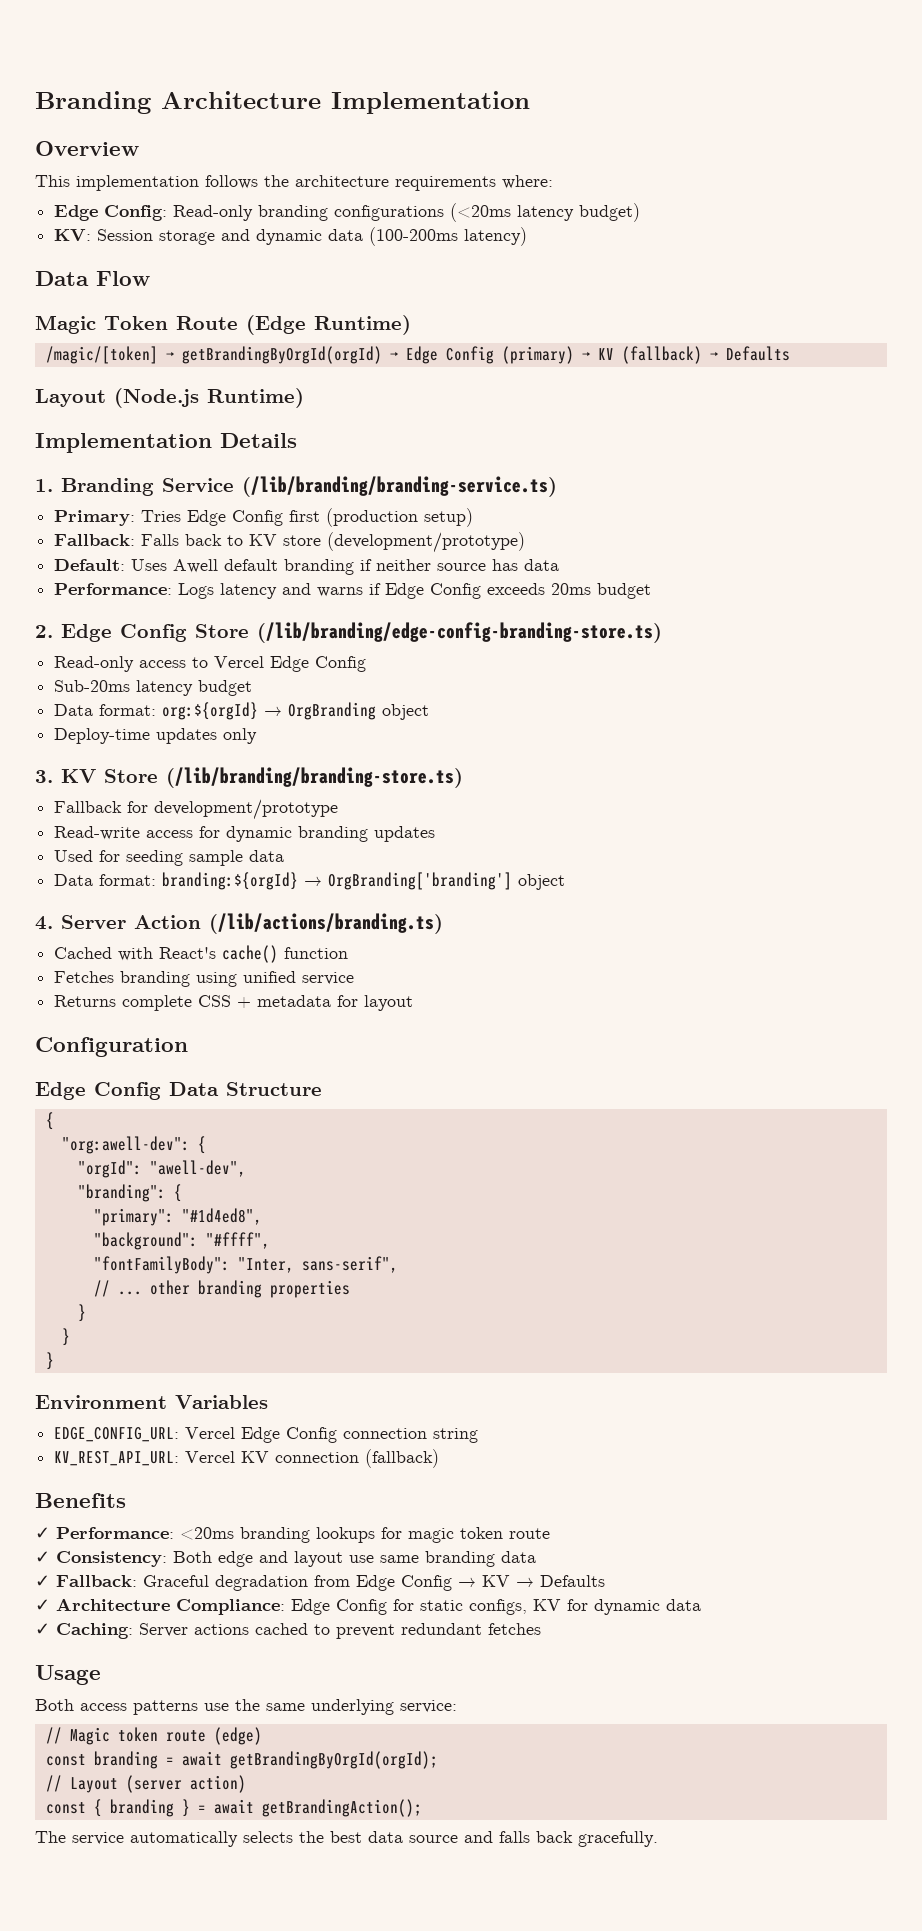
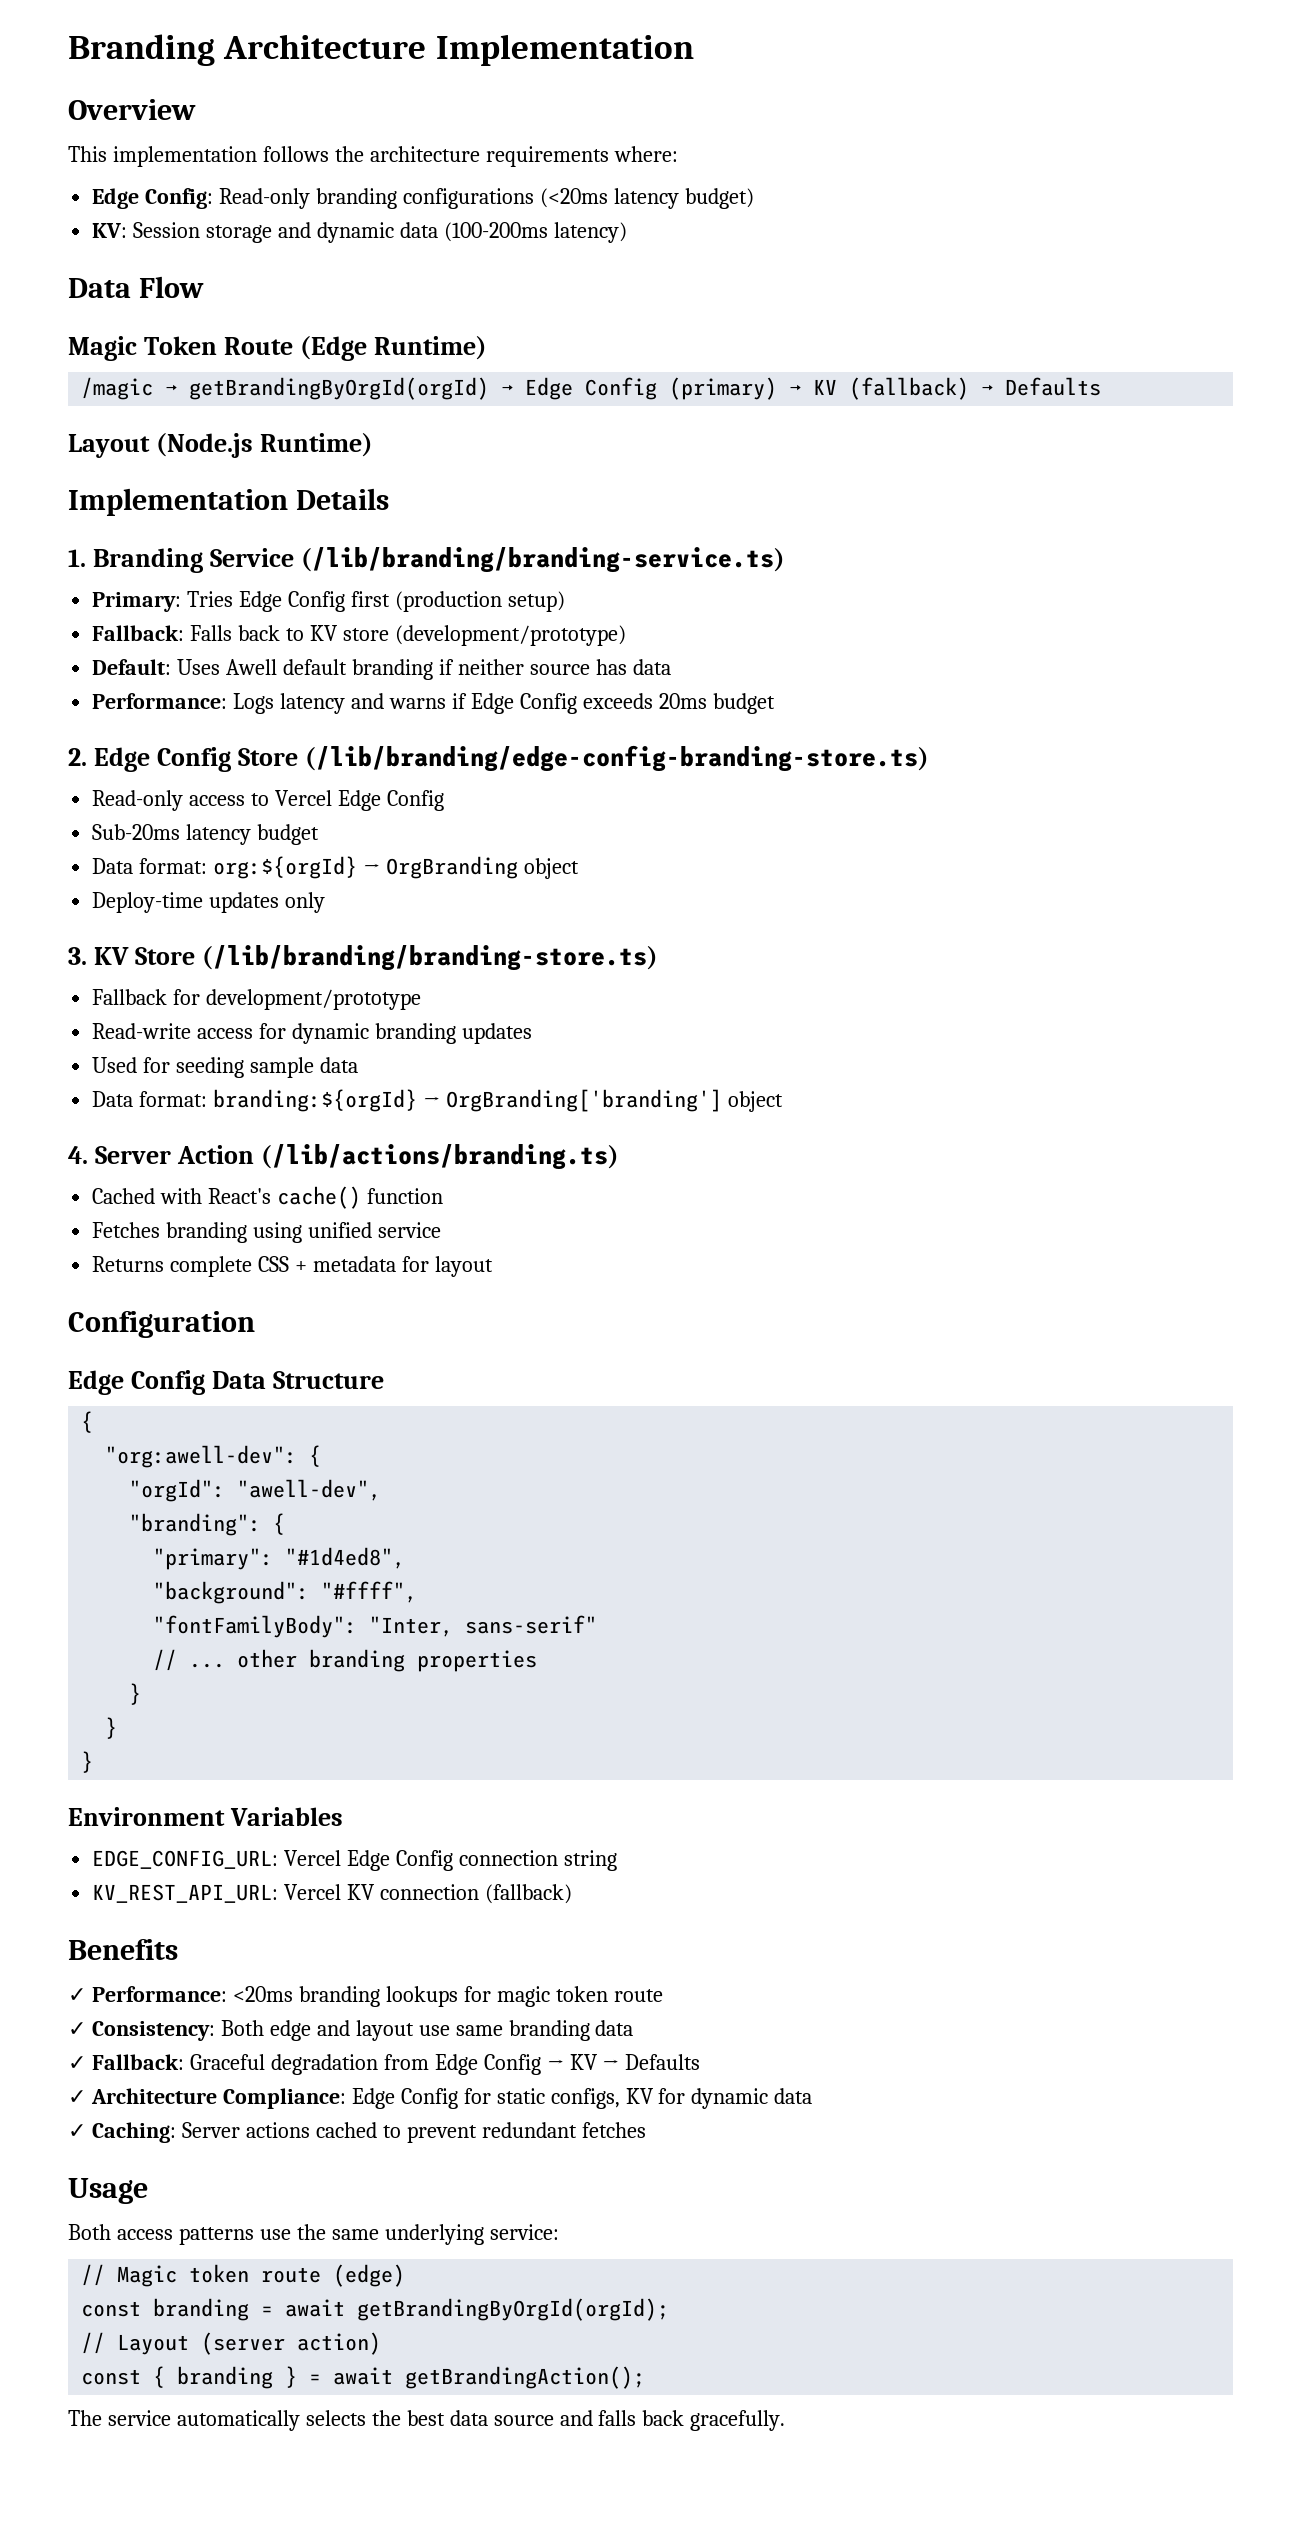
[45,346,158,364] /magic/[token] -> [81,377,154,400] /magic
[301,1256,398,1273] sans-serif", -> [465,1615,598,1634] sans-serif"

